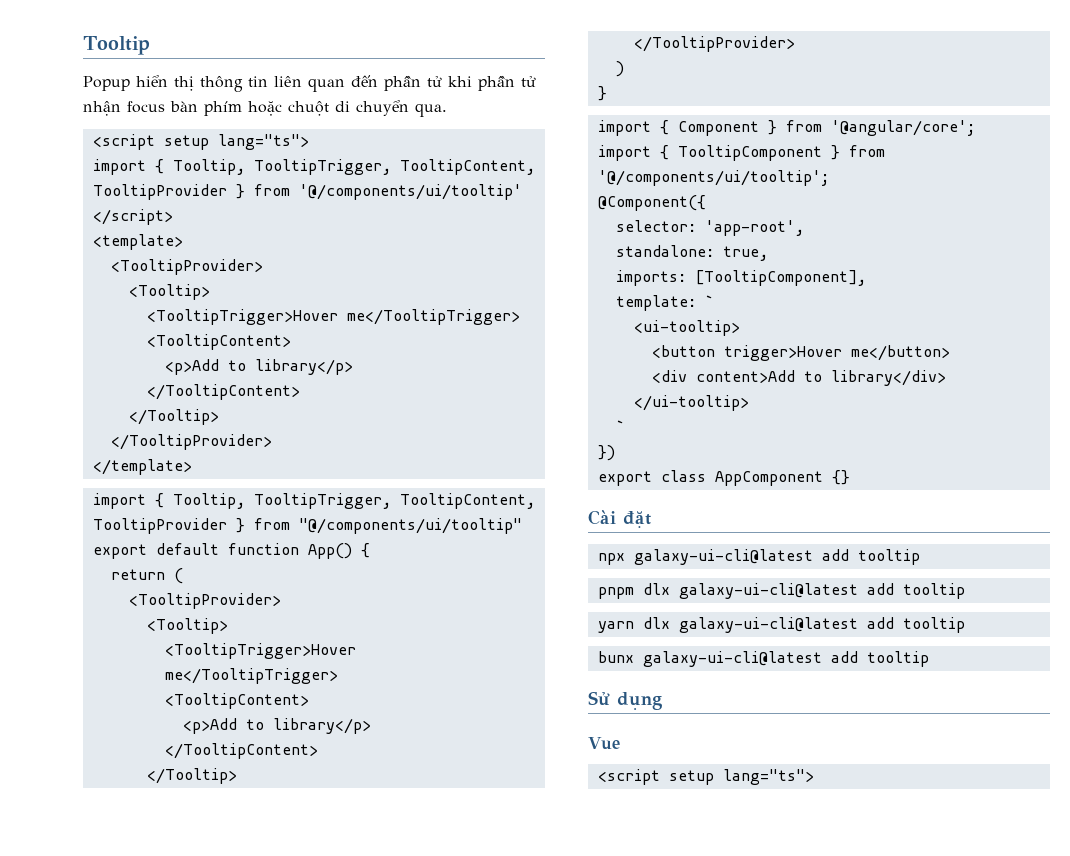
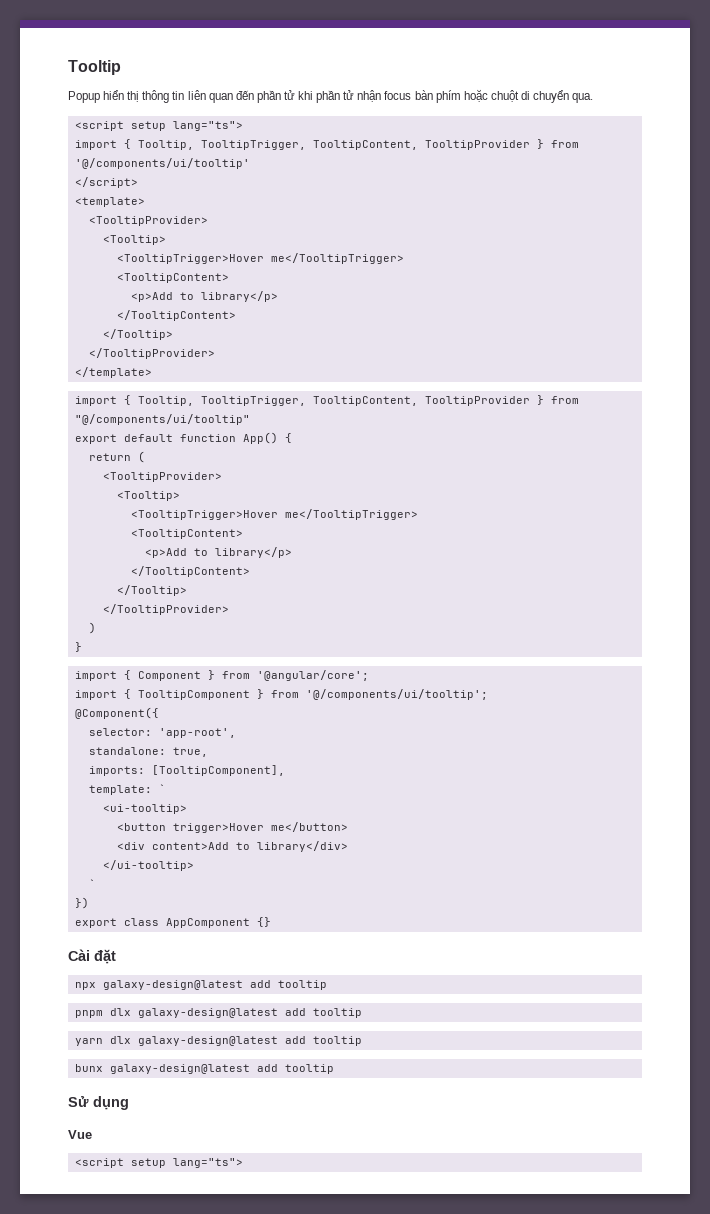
[633,549,813,565] galaxy-ui-cli@latest -> [102,980,243,990] galaxy-design@latest
[678,583,858,599] galaxy-ui-cli@latest -> [137,1008,278,1018] galaxy-design@latest
[678,617,858,633] galaxy-ui-cli@latest -> [137,1036,278,1046] galaxy-design@latest
[642,651,822,667] galaxy-ui-cli@latest -> [109,1064,250,1074] galaxy-design@latest

